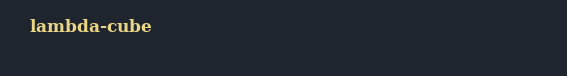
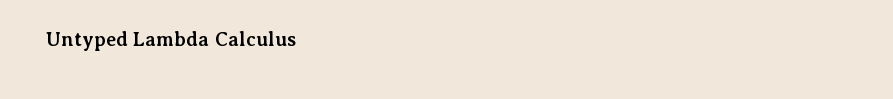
[30,19,152,32] lambda-cube -> [46,31,296,51] Untyped Lambda Calculus

